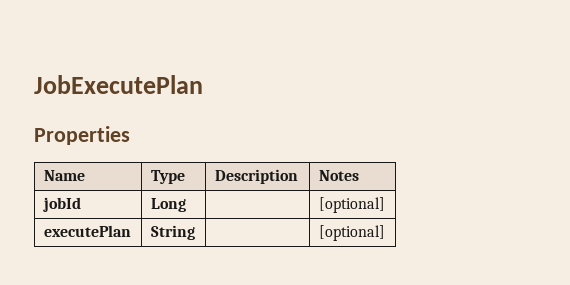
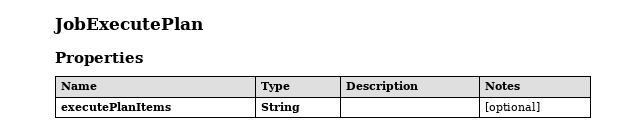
[42,197,81,212] [150,198,186,212] [318,197,385,213] [43,225,131,237] jobId | Long | | [optional] // executePlan -> [60,102,171,111] executePlanItems

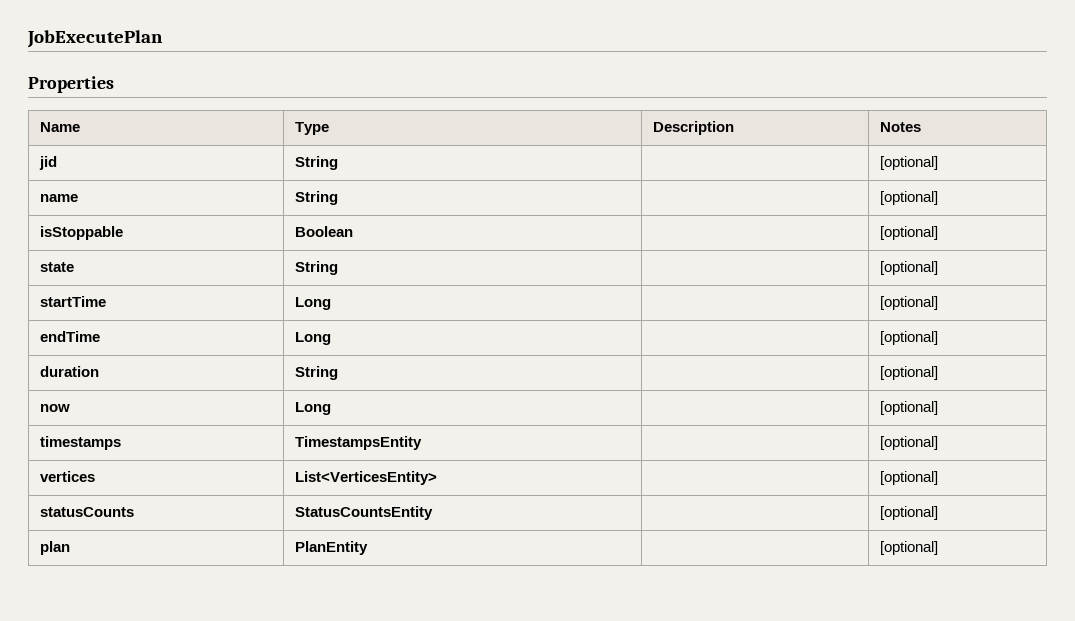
[60,102,171,111] [260,102,300,113] [484,102,540,113] executePlanItems | String | | [optional] -> [38,156,57,170] [294,156,338,170] [879,156,938,170] [39,194,78,202] [294,191,338,205] [879,191,938,205] [39,226,123,240] [294,226,353,237] [879,226,938,240] [39,262,74,272] [294,261,338,275] [879,261,938,275] [39,296,106,307] [294,297,331,310] [879,296,938,310] [39,331,100,342] [294,332,331,345] [879,331,938,345] [39,366,99,377] [294,366,338,380] [879,366,938,380] [39,404,70,412] [294,402,331,415] [879,401,938,415] [39,436,121,450] [294,436,422,450] [879,436,938,450] [39,471,95,482] [294,471,437,485] [879,471,938,485] [39,507,134,517] [294,506,433,520] [879,506,938,520] [39,541,70,555] [294,541,368,555] [879,541,938,555] jid | String | | [optional] // name | String | | [optional] // isStoppable | Boolean | | [optional] // state | String | | [optional] // startTime | Long | | [optional] // endTime | Long | | [optional] // duration | String | | [optional] // now | Long | | [optional] // timestamps | TimestampsEntity | | [optional] // vertices | List<VerticesEntity> | | [optional] // statusCounts | StatusCountsEntity | | [optional] // plan | PlanEntity | | [optional]

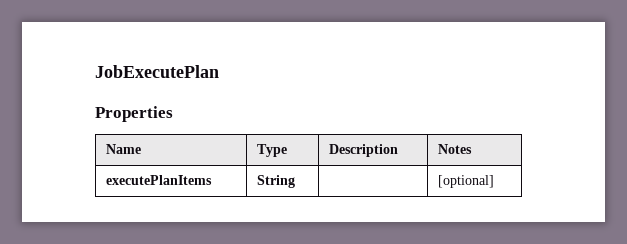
[38,156,57,170] [294,156,338,170] [879,156,938,170] [39,194,78,202] [294,191,338,205] [879,191,938,205] [39,226,123,240] [294,226,353,237] [879,226,938,240] [39,262,74,272] [294,261,338,275] [879,261,938,275] [39,296,106,307] [294,297,331,310] [879,296,938,310] [39,331,100,342] [294,332,331,345] [879,331,938,345] [39,366,99,377] [294,366,338,380] [879,366,938,380] [39,404,70,412] [294,402,331,415] [879,401,938,415] [39,436,121,450] [294,436,422,450] [879,436,938,450] [39,471,95,482] [294,471,437,485] [879,471,938,485] [39,507,134,517] [294,506,433,520] [879,506,938,520] [39,541,70,555] [294,541,368,555] [879,541,938,555] jid | String | | [optional] // name | String | | [optional] // isStoppable | Boolean | | [optional] // state | String | | [optional] // startTime | Long | | [optional] // endTime | Long | | [optional] // duration | String | | [optional] // now | Long | | [optional] // timestamps | TimestampsEntity | | [optional] // vertices | List<VerticesEntity> | | [optional] // statusCounts | StatusCountsEntity | | [optional] // plan | PlanEntity | | [optional] -> [105,175,212,185] [256,175,295,188] [437,175,494,188] executePlanItems | String | | [optional]

